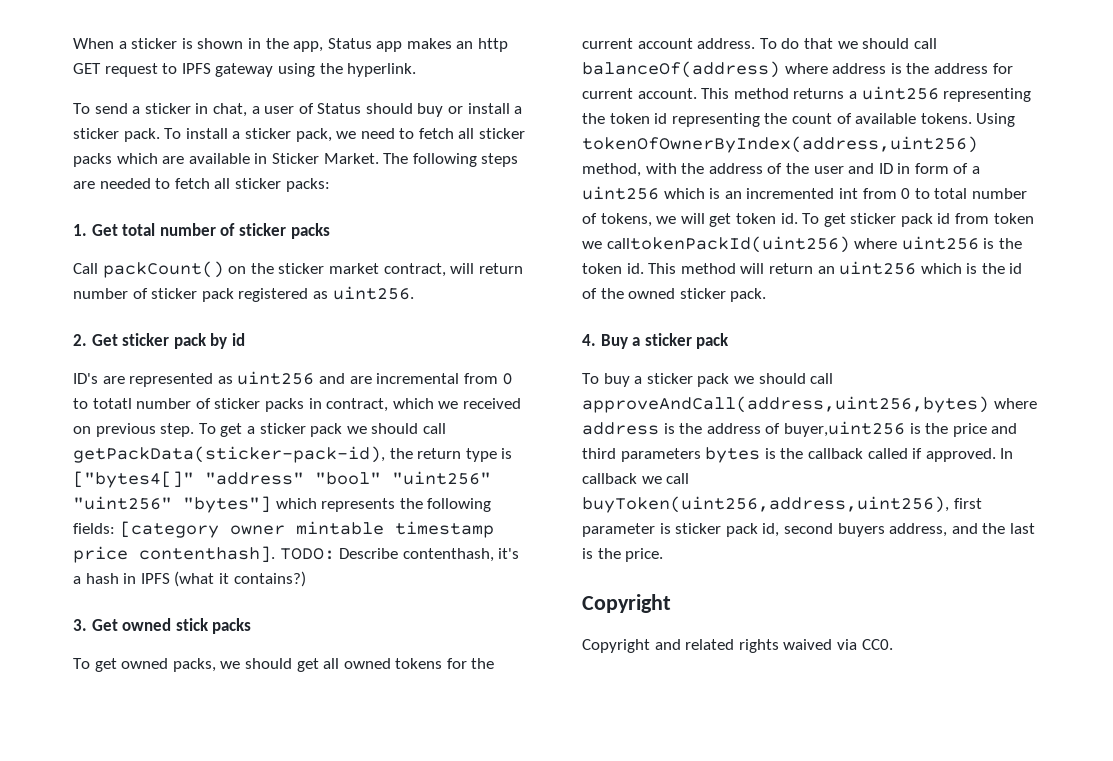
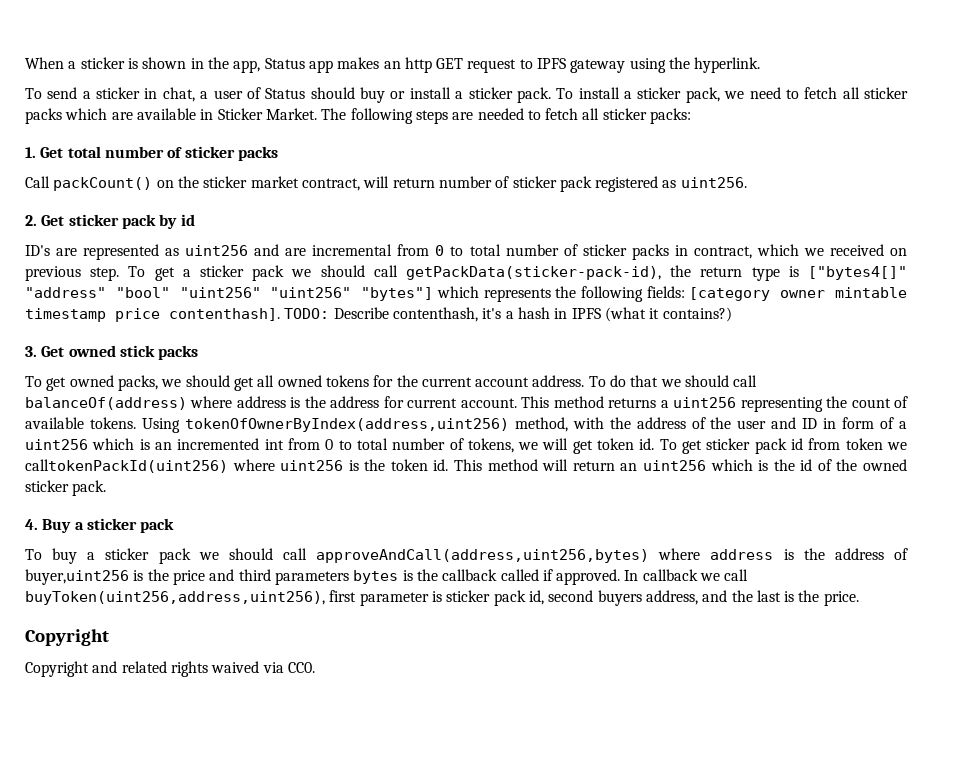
[92,398,132,409] totatl -> [469,244,501,256] total
[609,113,788,127] token id representing the -> (848, 402) none

